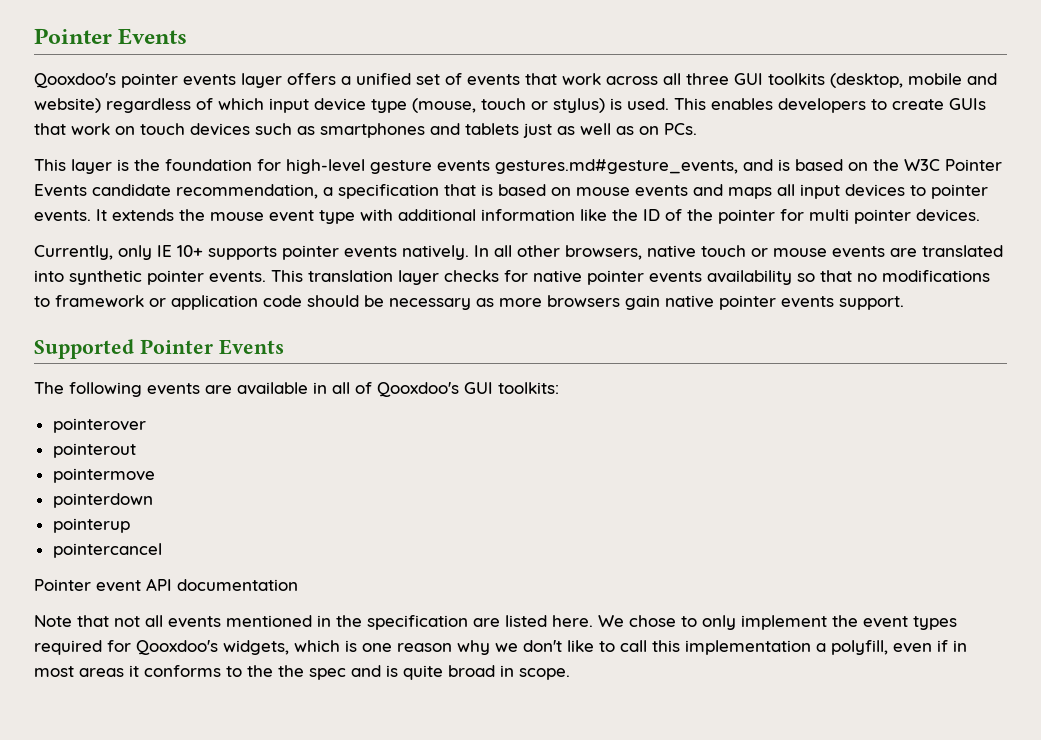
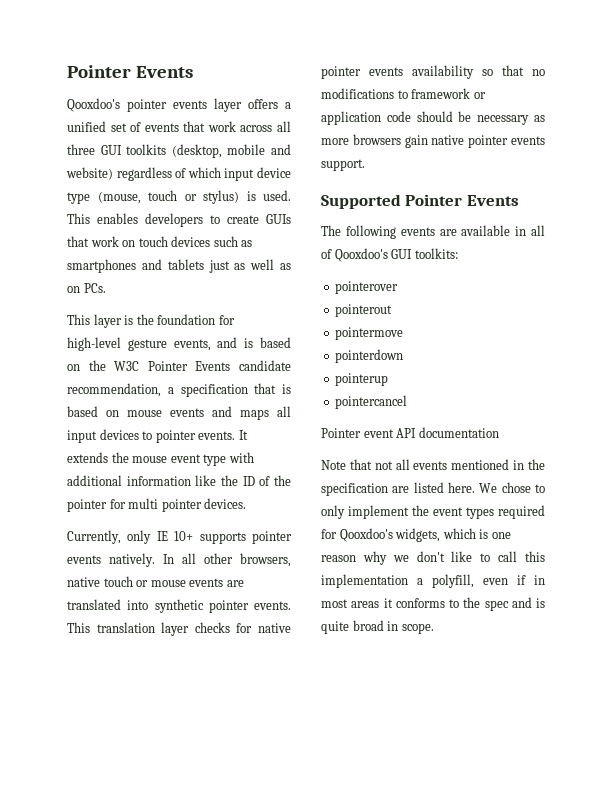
[437,159,738,174] events gestures.md#gesture_events, -> [173,339,211,351] events,
[278,665,304,677] the -> (481, 602) none

